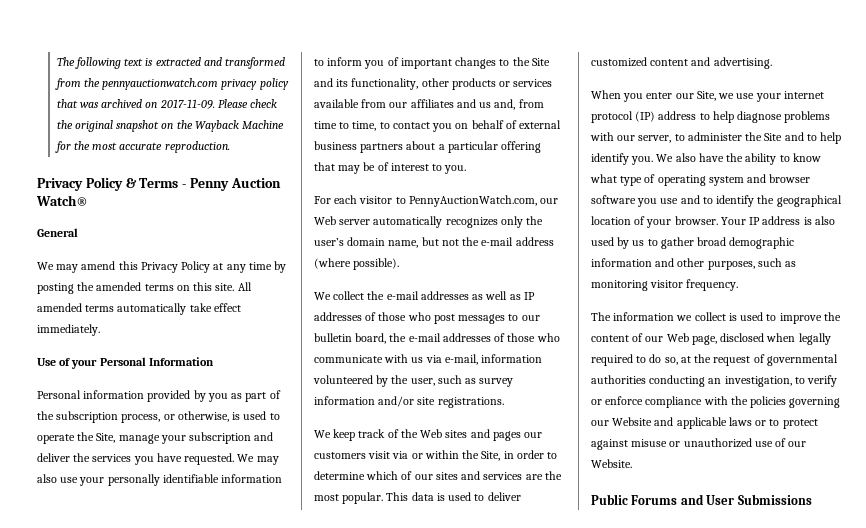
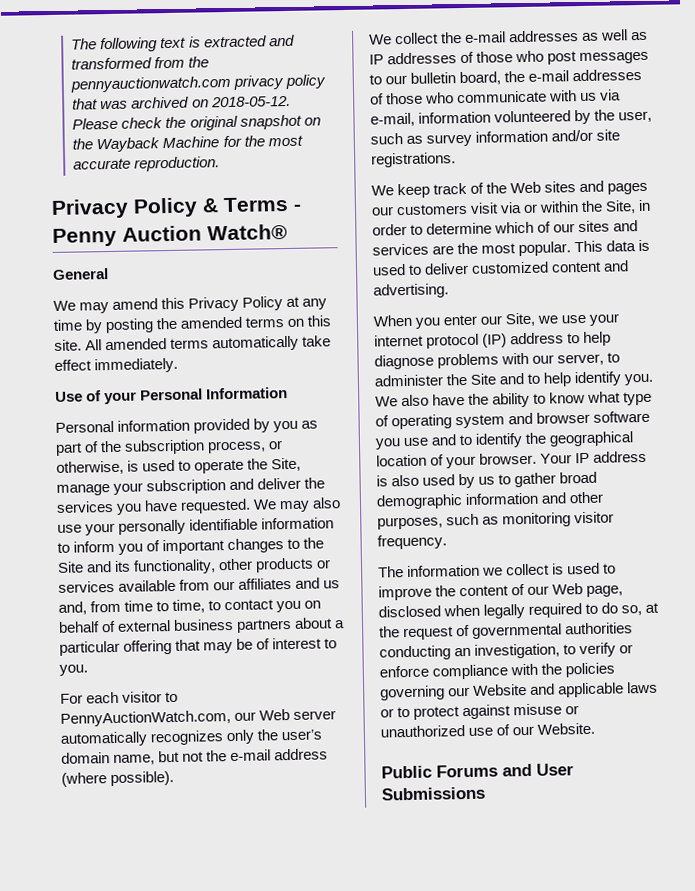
[159,99,215,109] 2017-11-09. -> [210,95,291,108] 2018-05-12.

